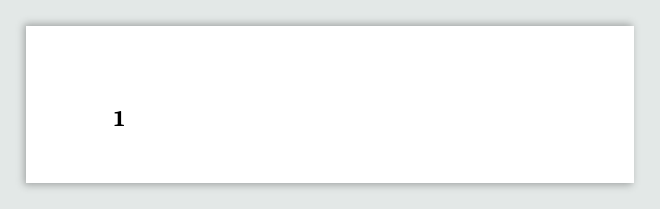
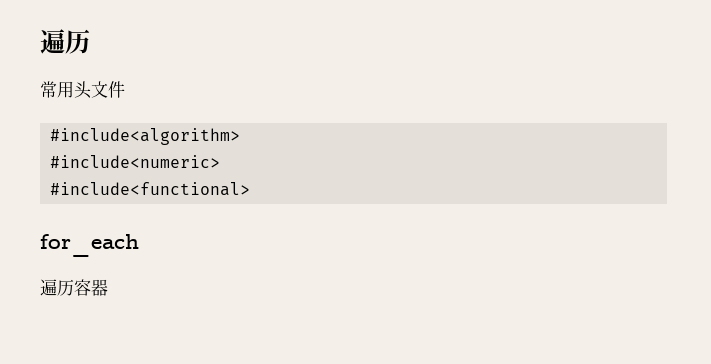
[114,110,125,126] 1 -> [40,29,90,54] [40,81,125,99] [50,128,241,145] [50,155,221,168] [50,182,251,196] [40,234,139,257] [40,279,108,296] 遍历 // 常用头文件 // #include<algorithm> // #include<numeric> // #include<functional> // for_each // 遍历容器

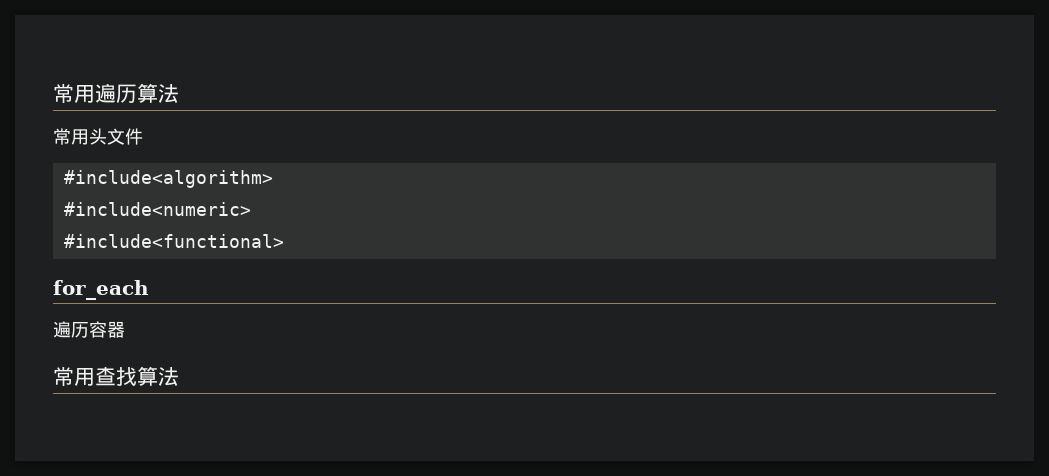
[40,29,90,54] 遍历 -> [53,83,179,103] 常用遍历算法
(108, 287) none -> [53,366,179,386] // 常用查找算法

